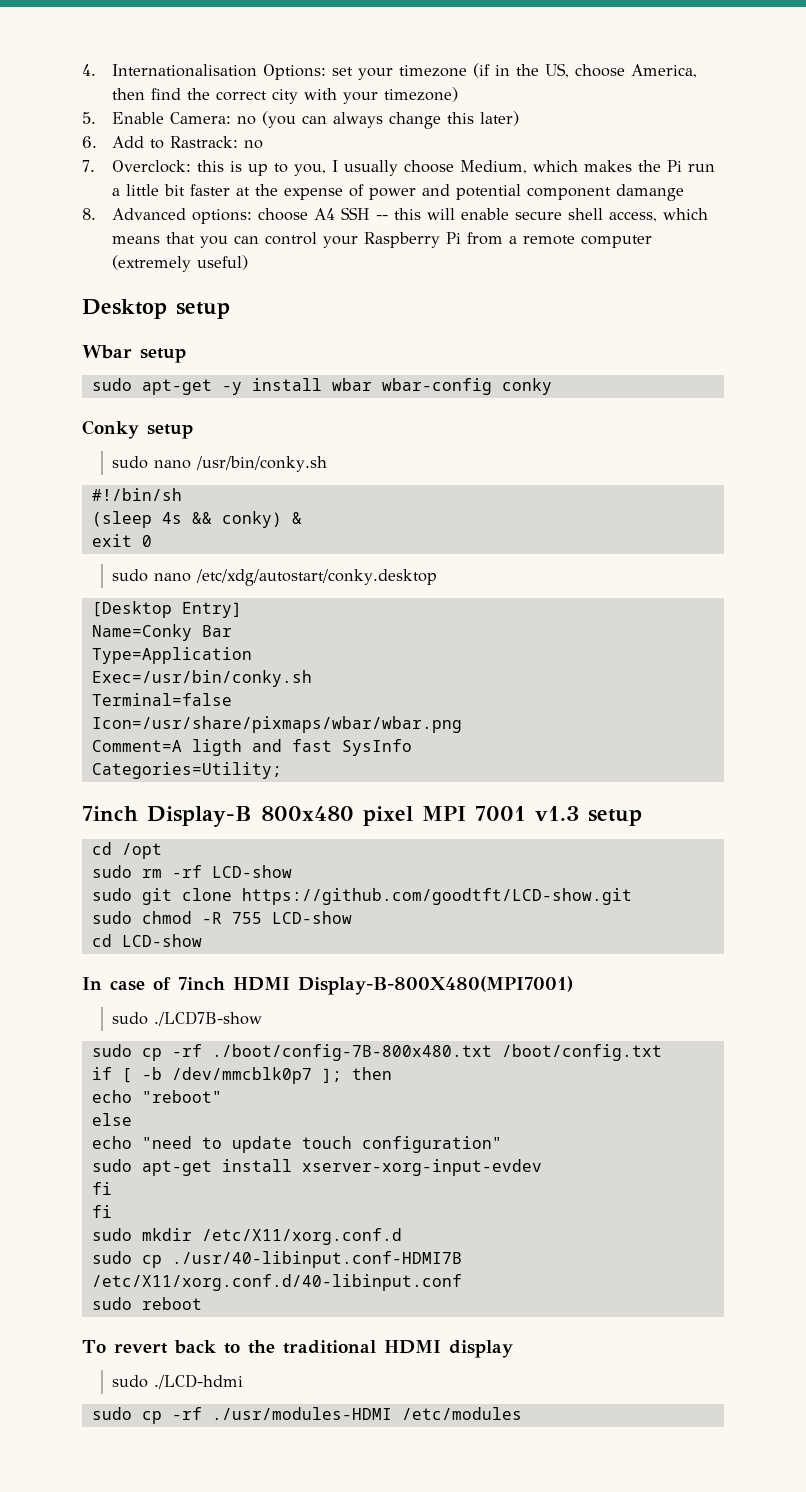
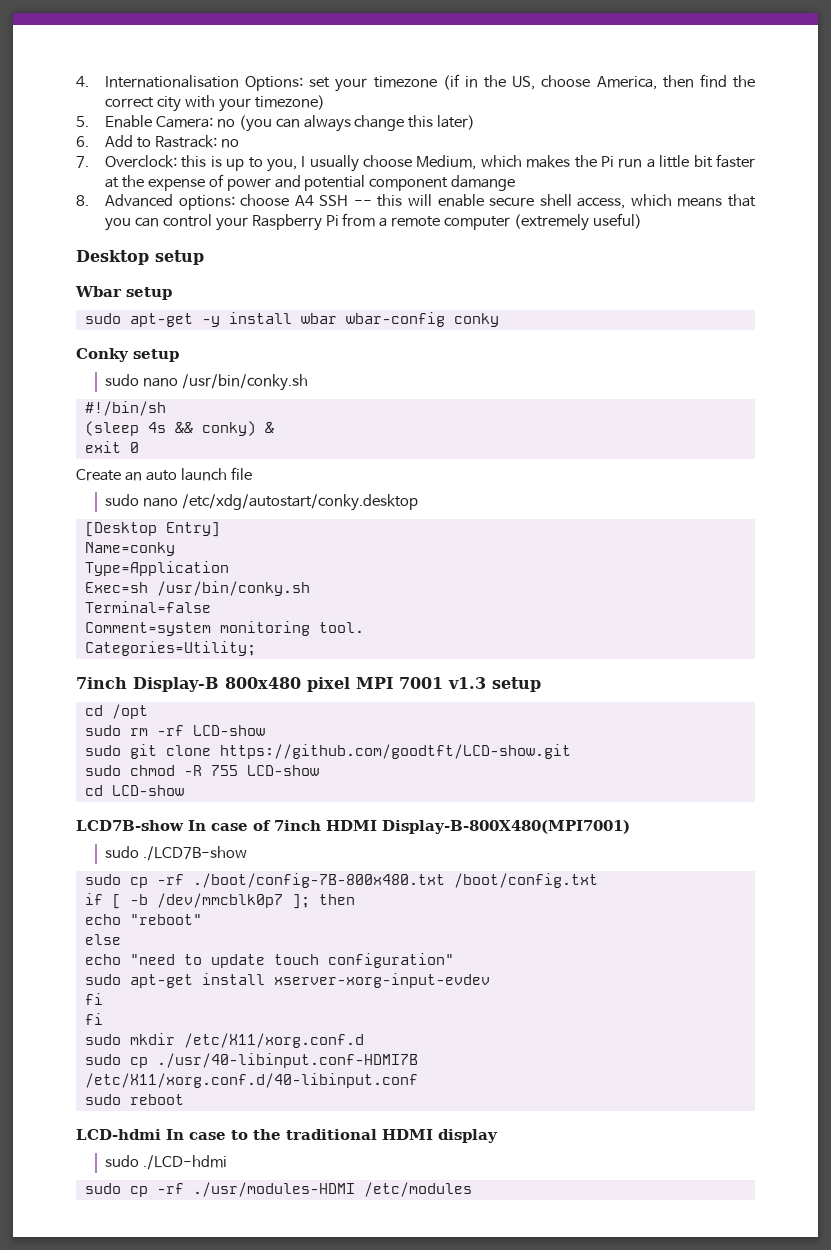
(152, 541) none -> [76,467,252,481] // Create an auto launch file
[91,624,232,641] Name=Conky Bar -> [84,542,175,556] Name=conky
[91,670,312,687] Exec=/usr/bin/conky.sh -> [84,581,310,596] Exec=sh /usr/bin/conky.sh
[91,716,462,733] [91,739,412,756] Icon=/usr/share/pixmaps/wbar/wbar.png // Comment=A ligth and fast SysInfo -> [84,621,364,636] Comment=system monitoring tool.
(202, 940) none -> [76,820,184,831] LCD7B-show
[82,1340,216,1354] To revert back -> [76,1129,226,1140] LCD-hdmi In case

